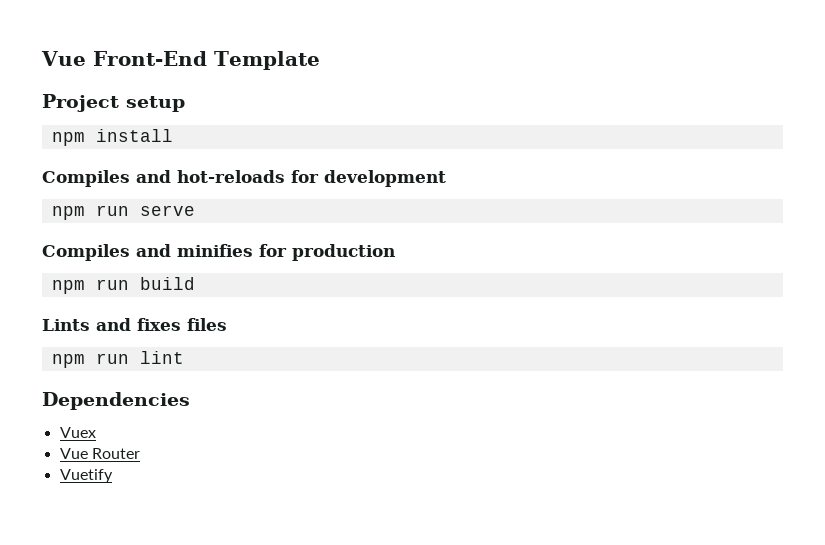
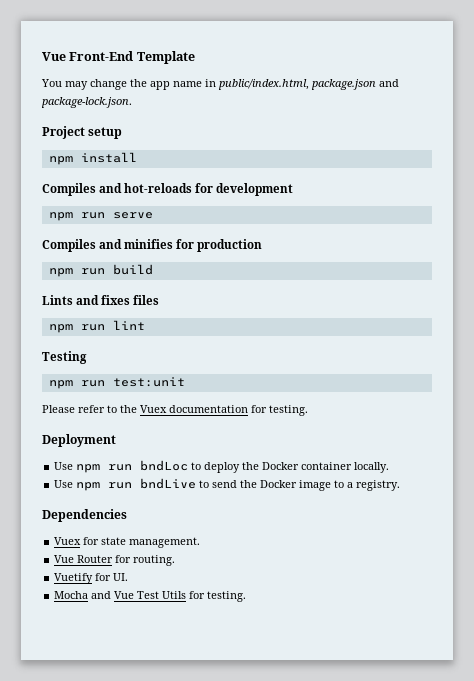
(320, 60) none -> [41,79,399,90] [41,97,132,108] // You may change the app name in public/index.html, package.json and package-lock.json.
(184, 357) none -> [42,351,87,364] [48,377,185,389] [42,405,308,416] [42,434,116,447] [54,460,390,473] [54,478,401,491] // Testing // npm run test:unit // Please refer to the Vuex documentation for testing. // Deployment // Use npm run bndLoc to deploy the Docker container locally. // Use npm run bndLive to send the Docker image to a registry.
(96, 432) none -> [83,537,201,548] for state management.
(140, 453) none -> [115,555,176,566] for routing.
(113, 476) none -> [95,573,129,581] [54,591,247,602] for UI. // Mocha and Vue Test Utils for testing.

